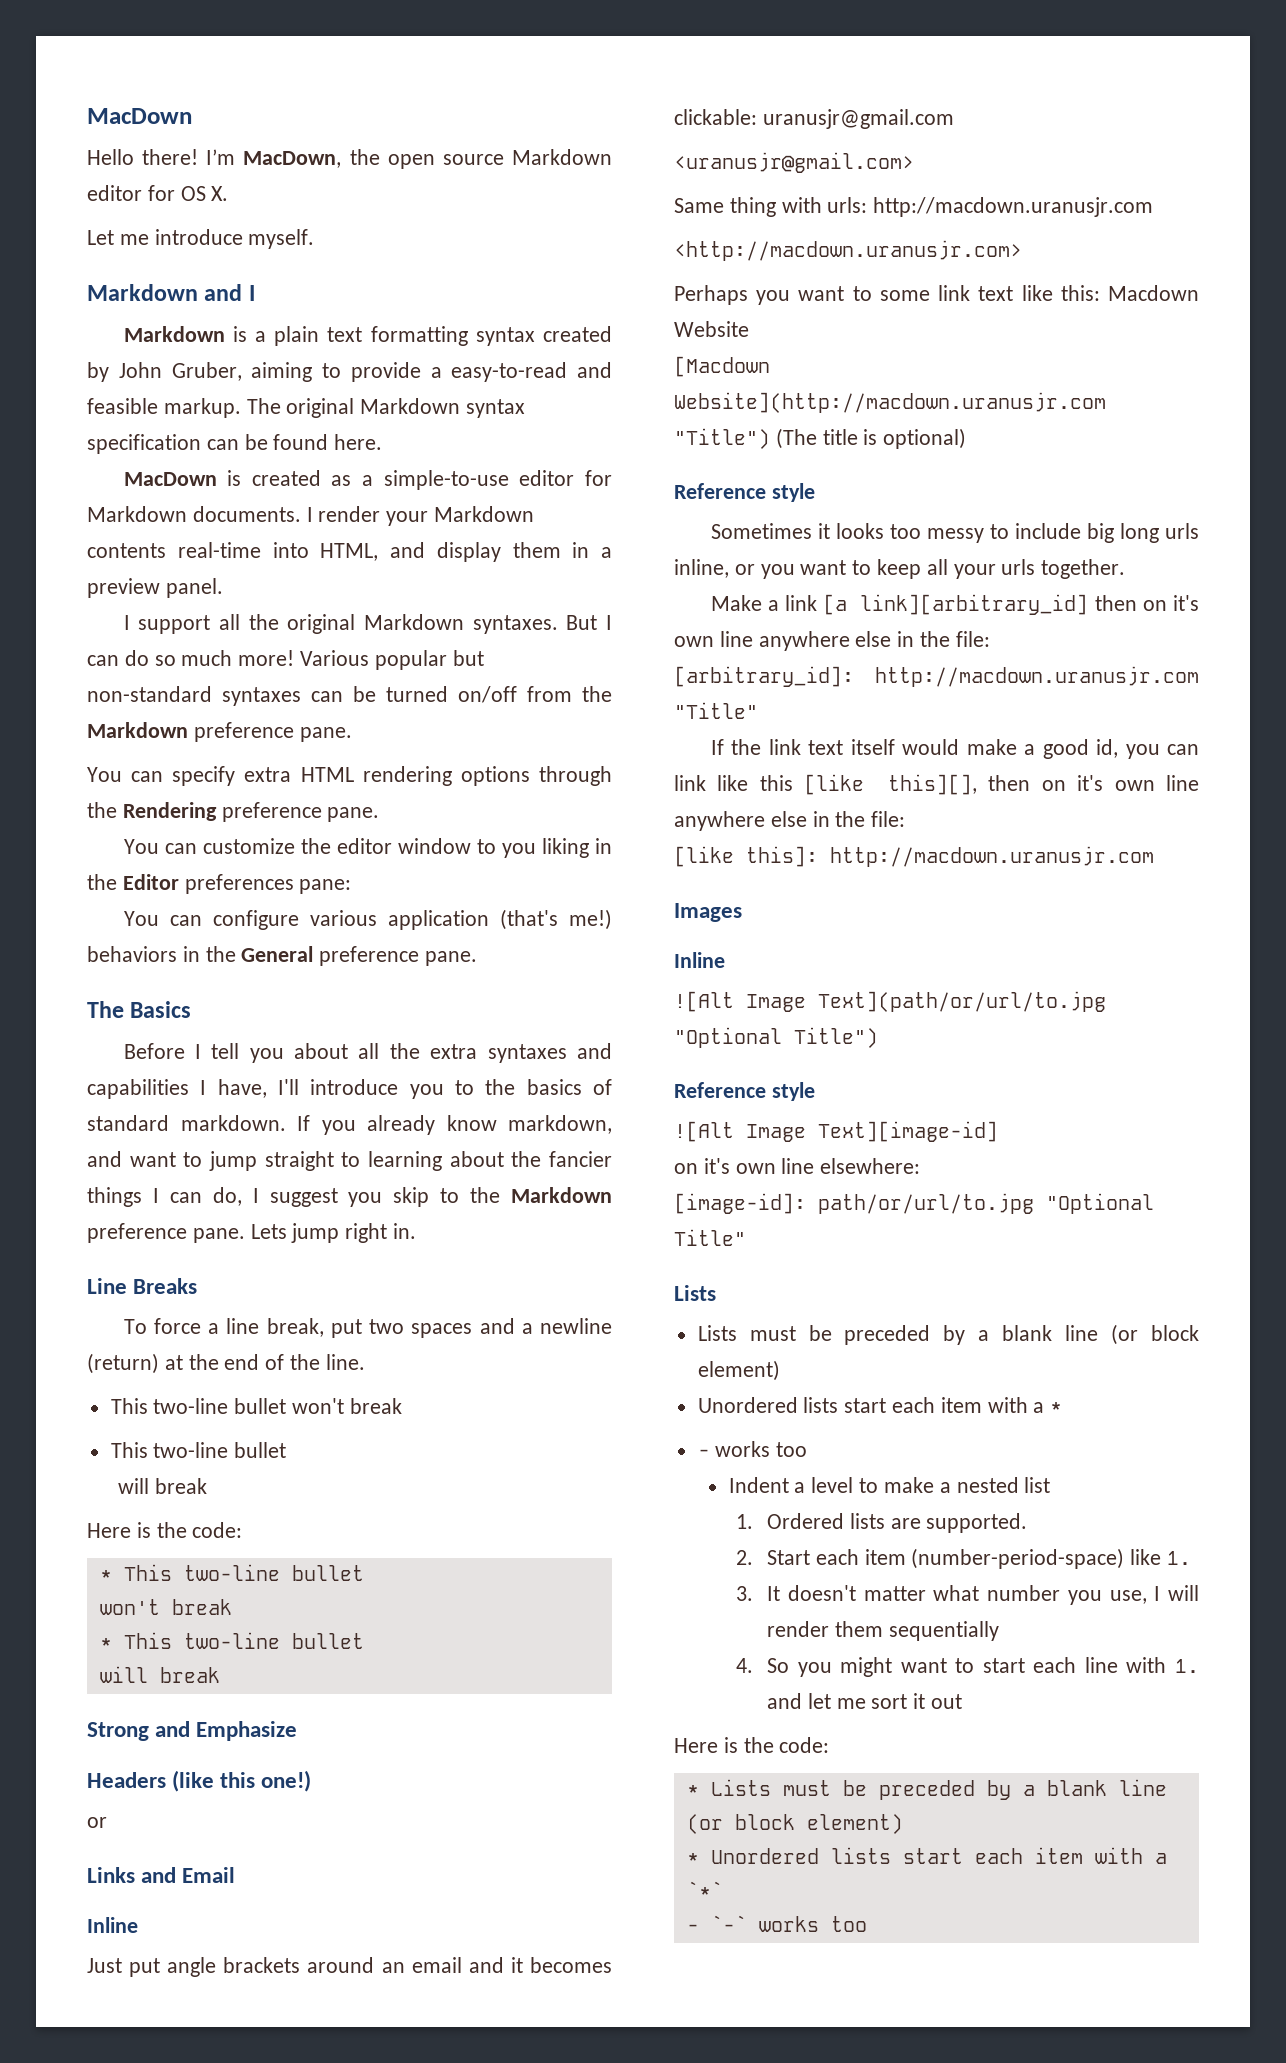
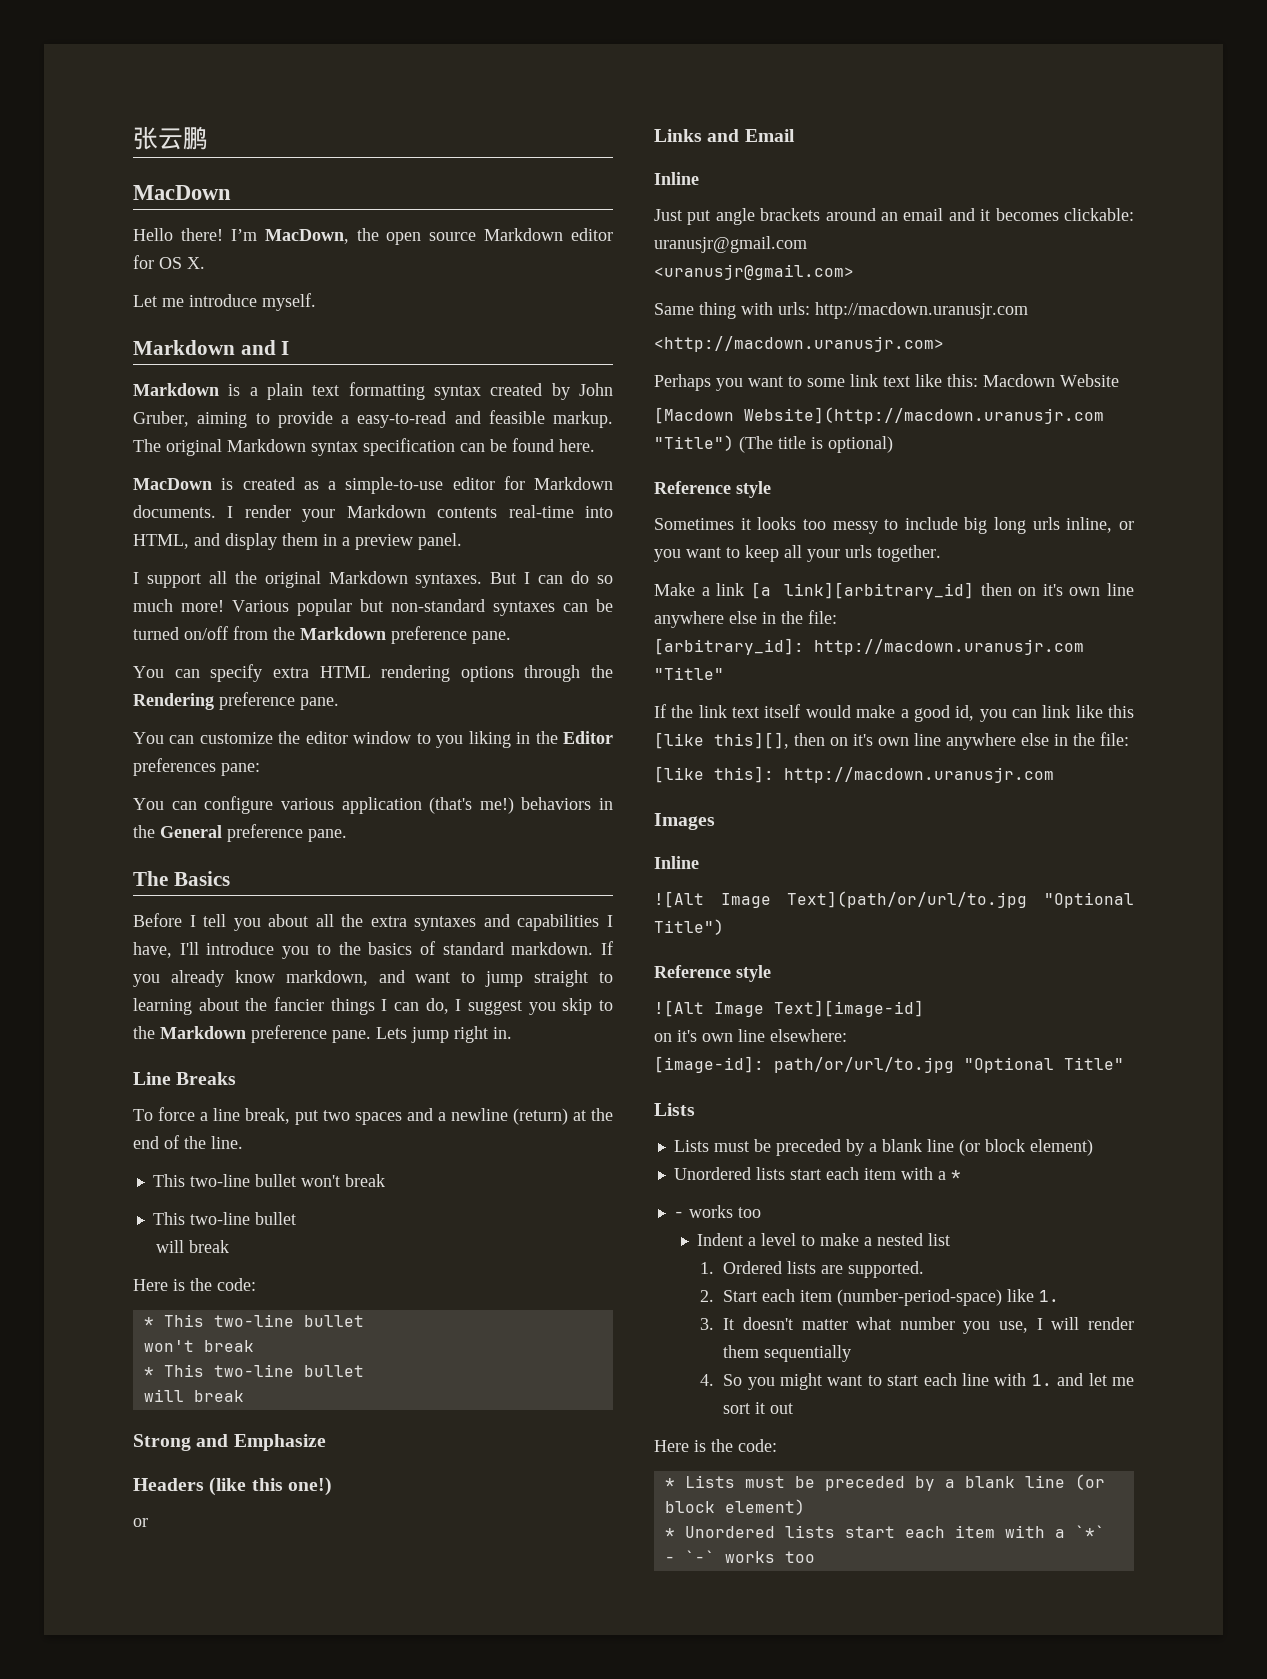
(87, 116) none -> [133,126,208,150] 张云鹏 //

